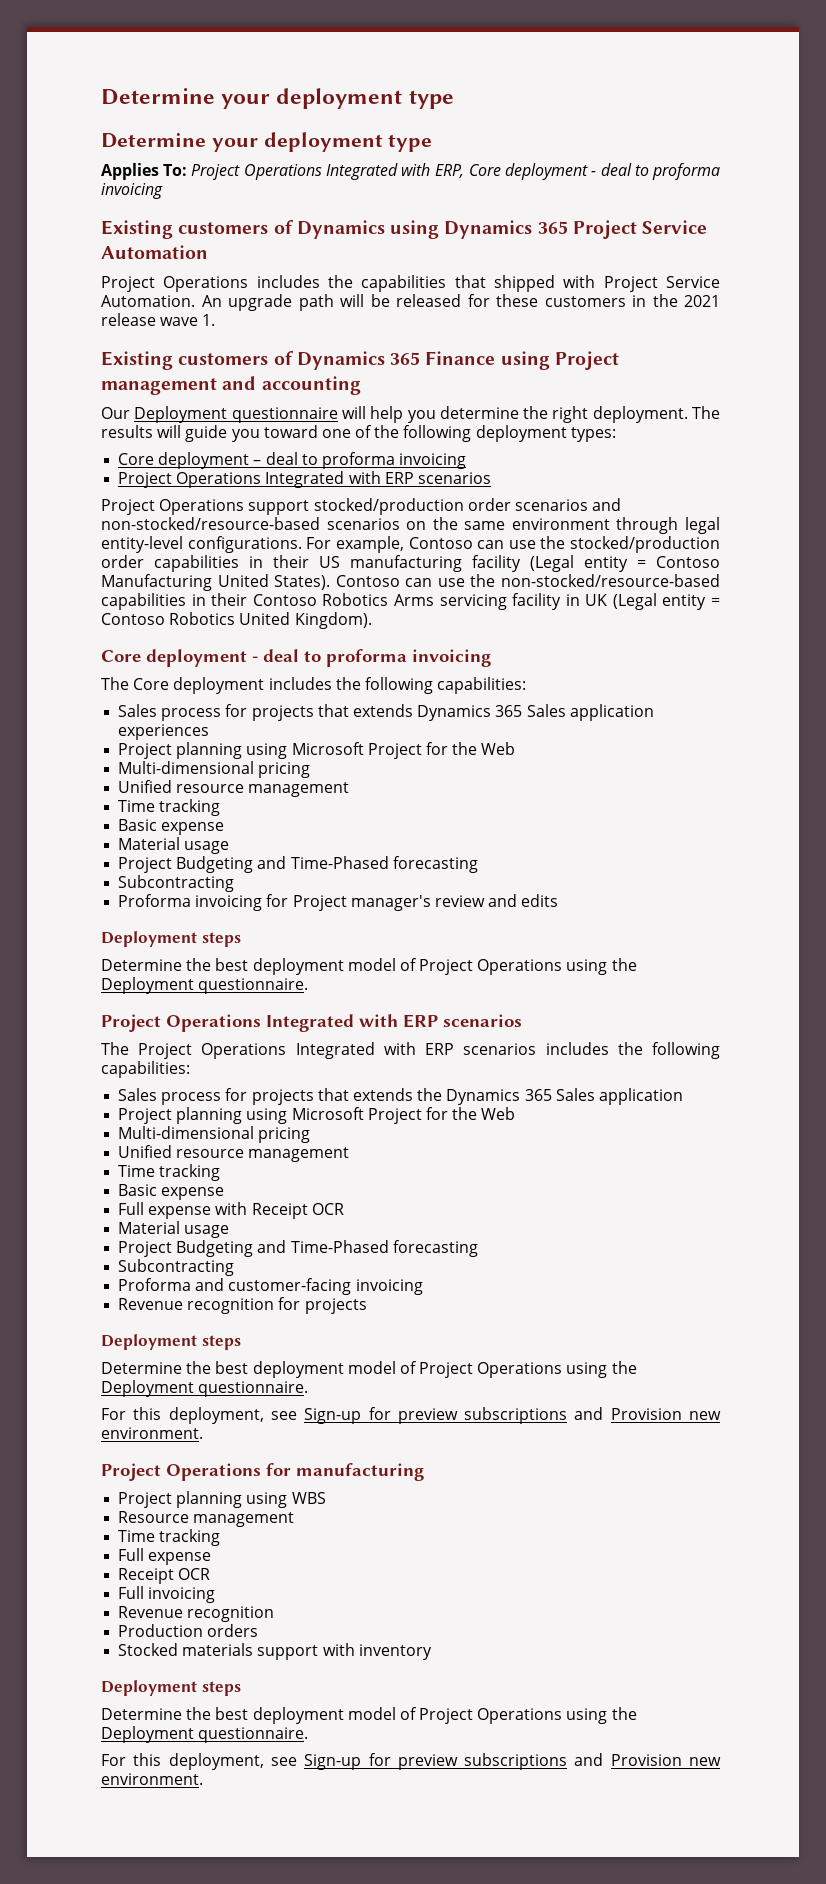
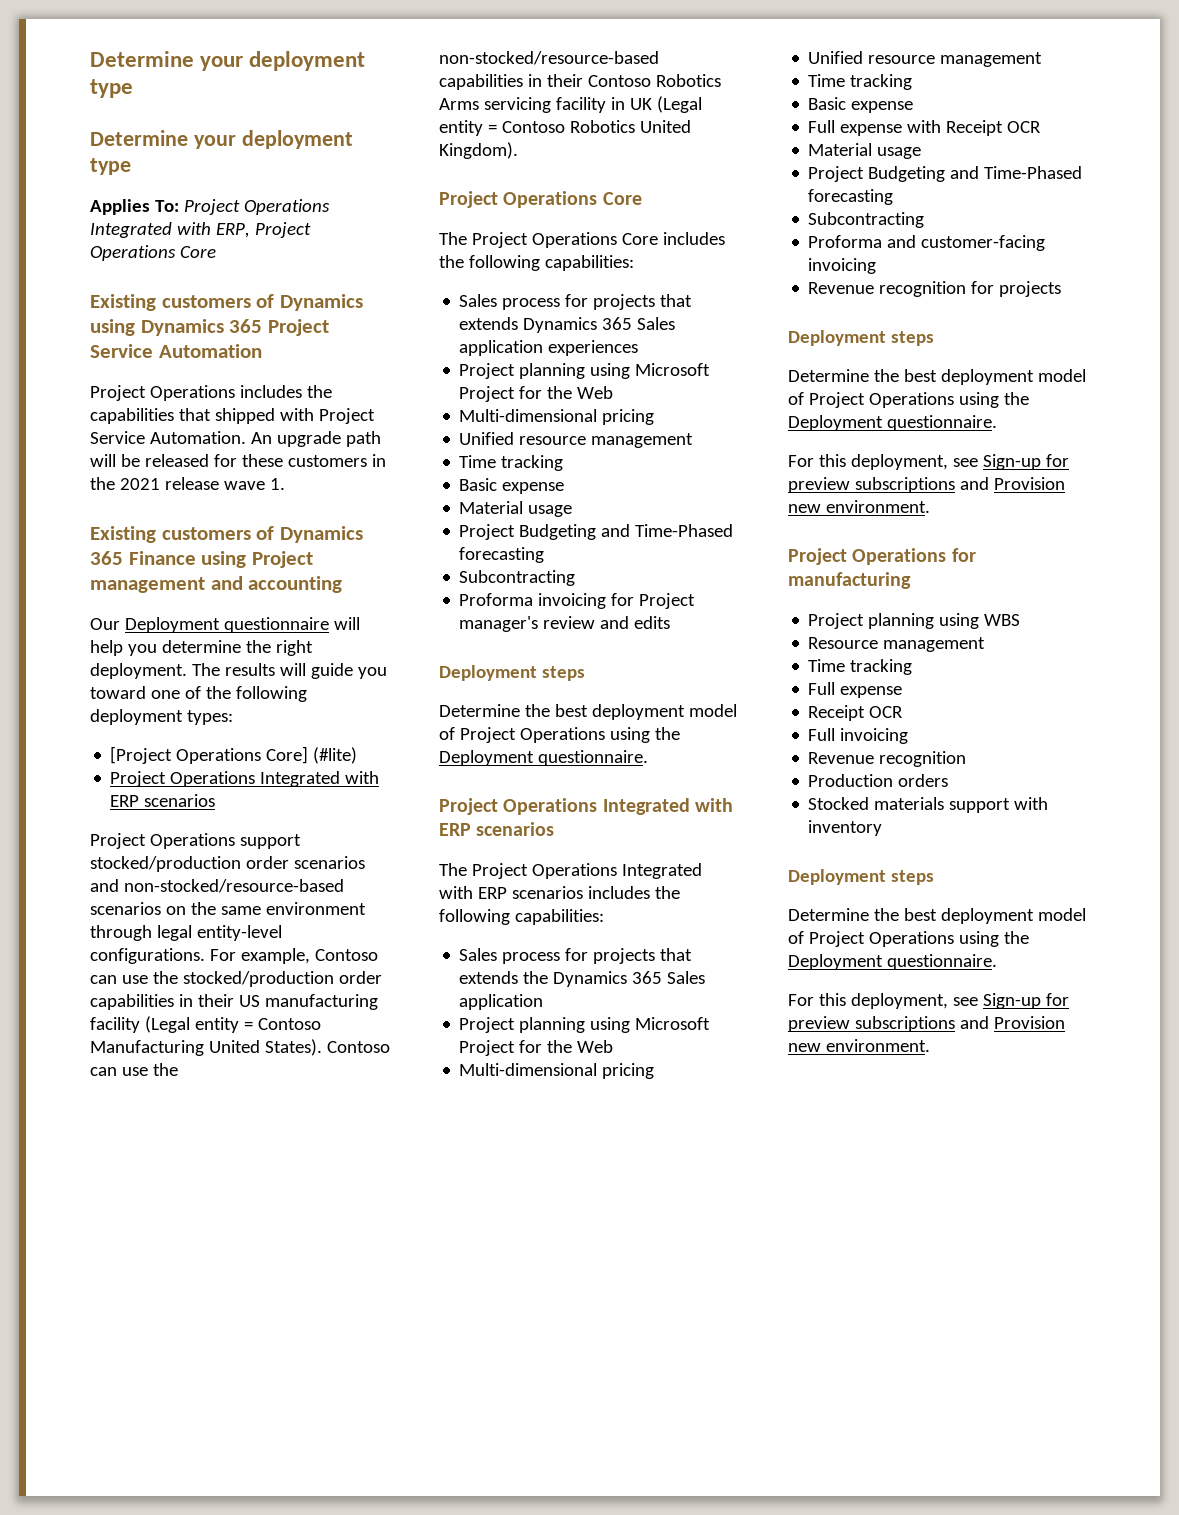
[468,163,720,180] [101,183,163,199] Core deployment - deal to proforma invoicing -> [254,222,311,238] [90,245,216,261] Project Operations Core
[118,452,467,469] Core deployment – deal to proforma invoicing -> [110,746,358,764] [Project Operations Core] (#lite)
[101,649,491,667] [101,677,265,694] Core deployment - deal to proforma invoicing // The Core deployment -> [439,191,642,208] [439,232,658,248] Project Operations Core // The Project Operations Core

